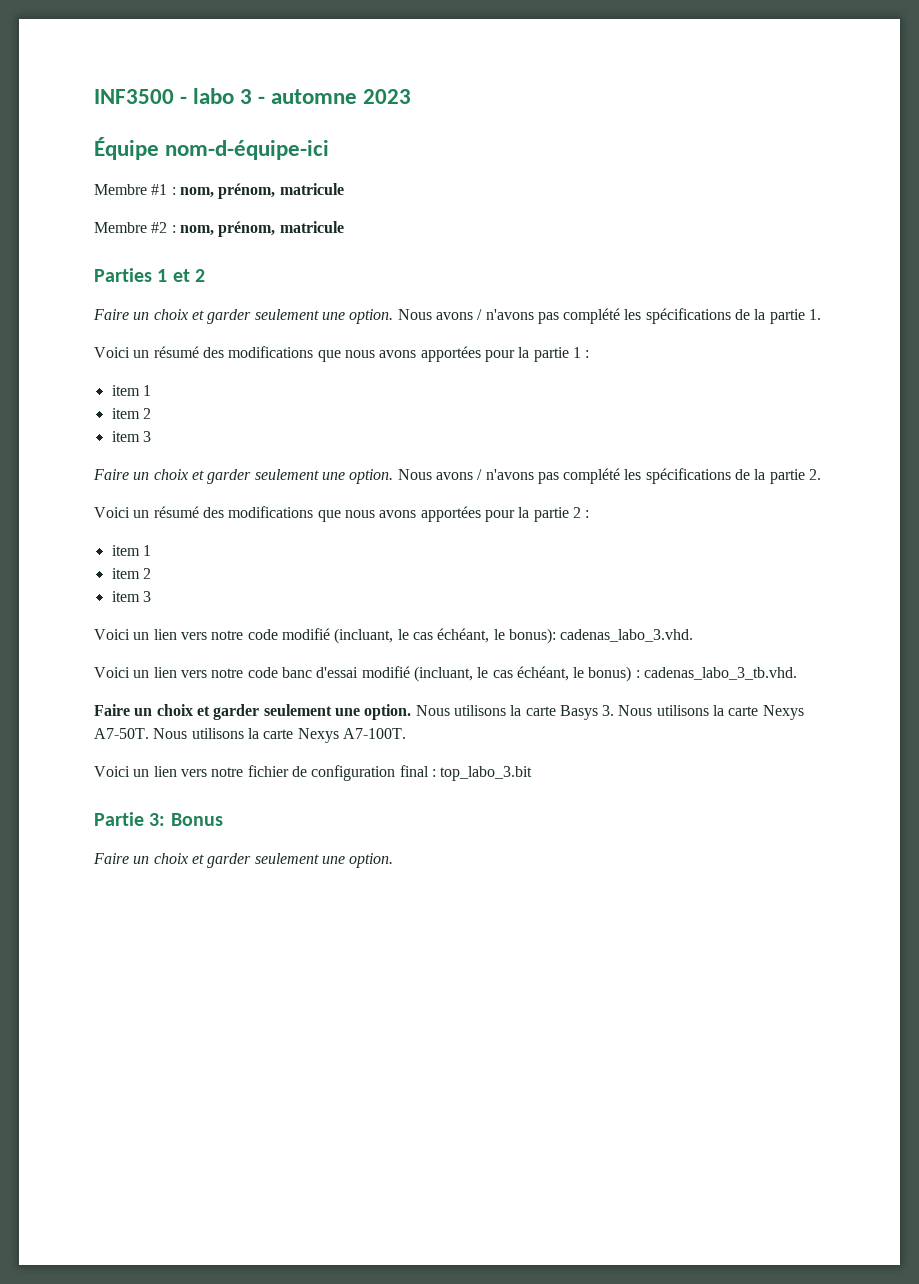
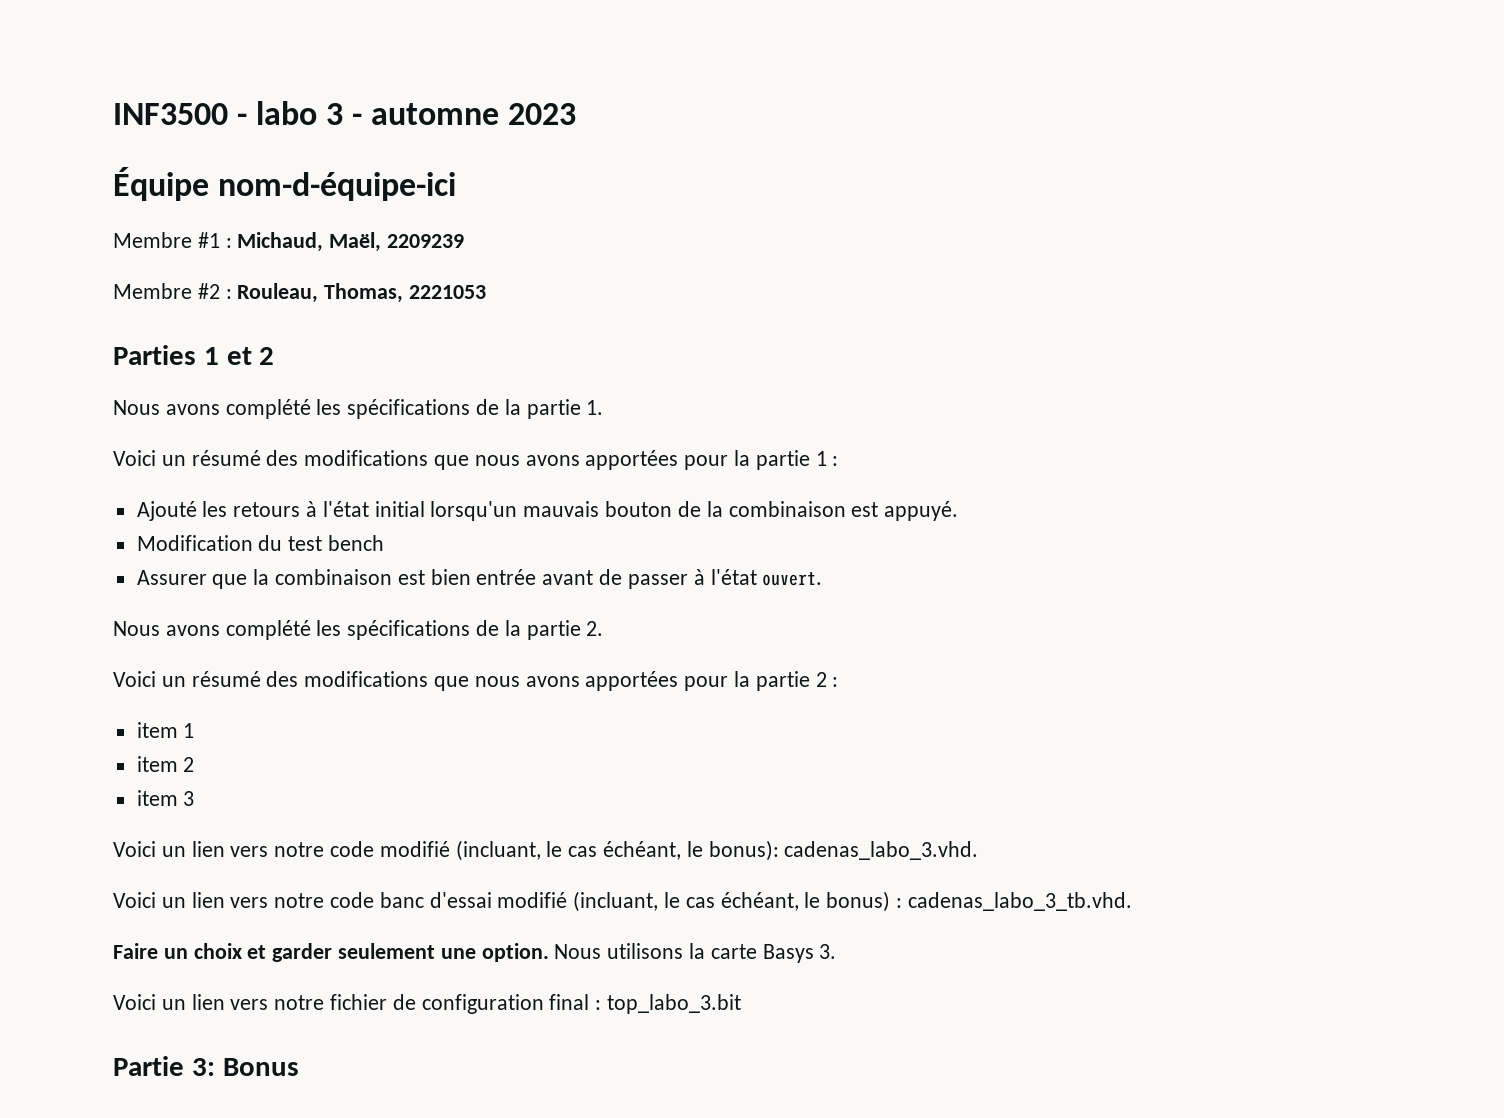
[179,183,344,199] nom, prénom, matricule -> [237,232,465,252] Michaud, Maël, 2209239
[179,221,344,237] nom, prénom, matricule -> [237,283,487,303] Rouleau, Thomas, 2221053
[93,309,559,324] Faire un choix et garder seulement une option. Nous avons / n'avons pas -> [113,400,220,415] Nous avons
[111,385,151,396] [111,408,151,419] [111,431,151,442] [93,469,559,484] item 1 // item 2 // item 3 // Faire un choix et garder seulement une option. Nous avons / n'avons pas -> [136,501,959,521] [136,535,385,551] [136,569,823,589] [113,621,220,636] Ajouté les retours à l'état initial lorsqu'un mauvais bouton de la combinaison est appuyé. // Modification du test bench // Assurer que la combinaison est bien entrée avant de passer à l'état ouvert. // Nous avons
[618,705,804,720] [94,728,406,743] Nous utilisons la carte Nexys A7-50T. Nous utilisons la carte Nexys A7-100T. -> (837, 951) none
[93,853,394,868] // Faire un choix et garder seulement une option. -> (299, 1067) none

